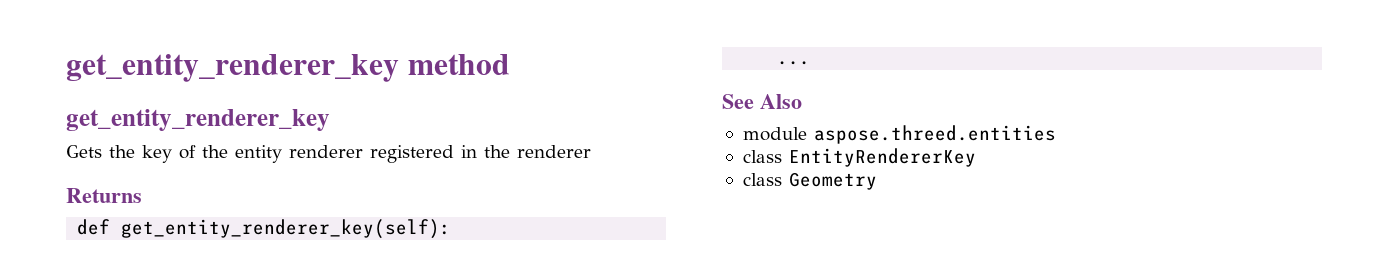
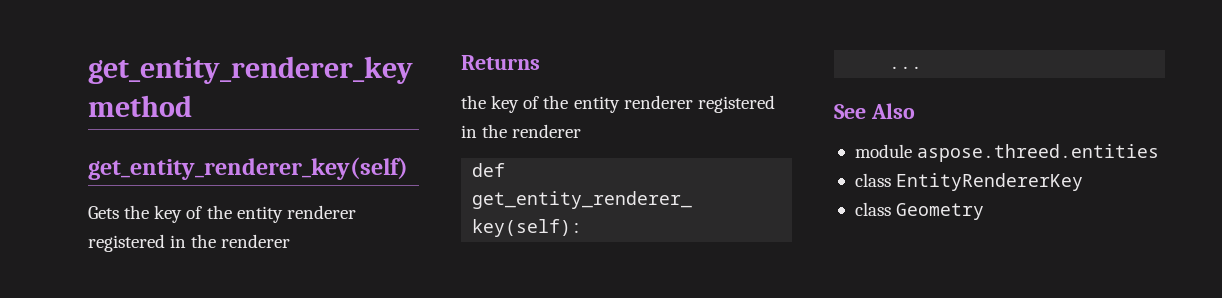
[66,109,330,131] get_entity_renderer_key -> [88,157,408,180] get_entity_renderer_key(self)
(142, 195) none -> [461,95,775,113] [461,124,582,138] // the key of the entity renderer registered in the renderer

